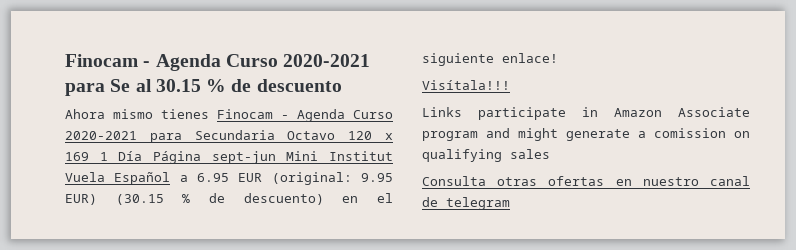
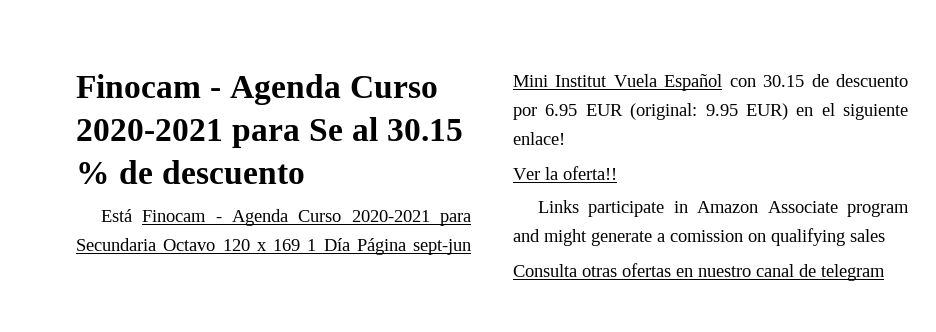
[65,109,209,119] Ahora mismo tienes -> [100,209,132,222] Está
[179,175,188,182] a -> [729,74,908,87] [513,107,537,120] con 30.15 de descuento por
[115,193,324,205] (30.15 % de descuento) -> (788, 111) none
[422,80,510,90] Visítala!!! -> [513,166,617,180] Ver la oferta!!

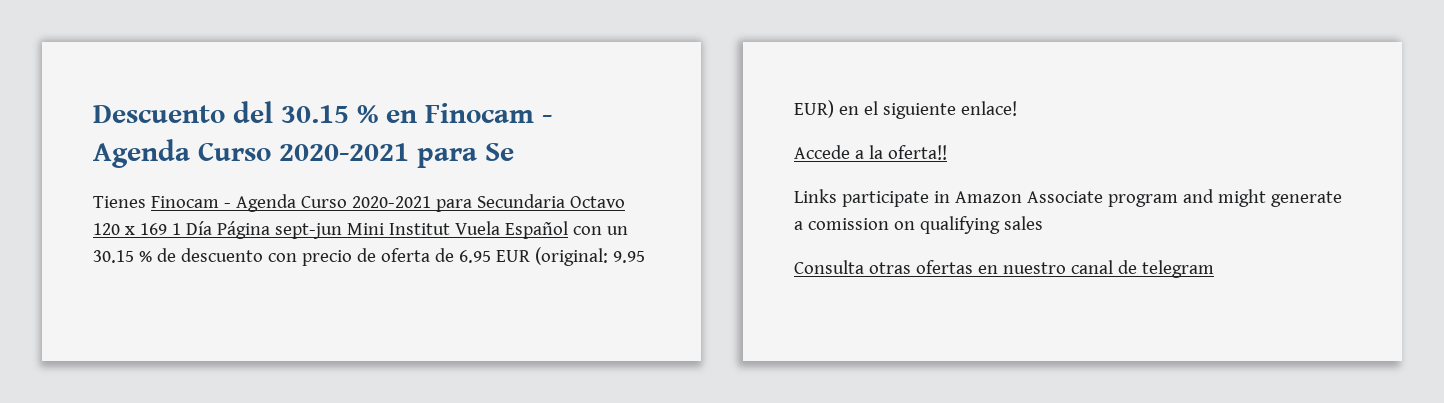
(76, 86) none -> [93,101,417,123] Descuento del 30.15 % en
[352,117,464,141] [76,160,306,184] [100,209,132,222] al 30.15 % de descuento // Está -> [93,196,146,208] // Tienes
[763,74,908,87] [513,107,537,120] 30.15 de descuento por -> [606,226,628,235] [93,248,454,266] un 30.15 % de descuento con precio de oferta de
[513,168,540,180] Ver -> [794,145,864,159] Accede a

